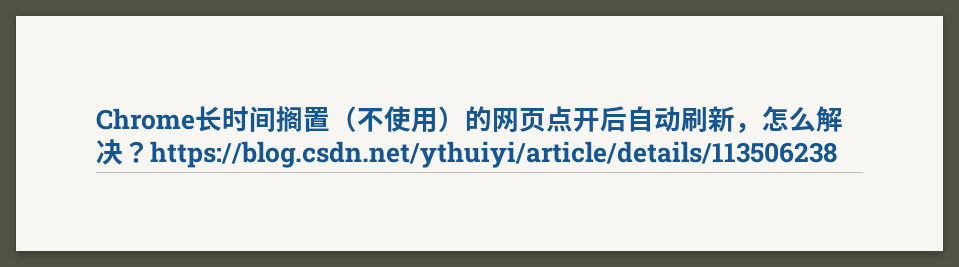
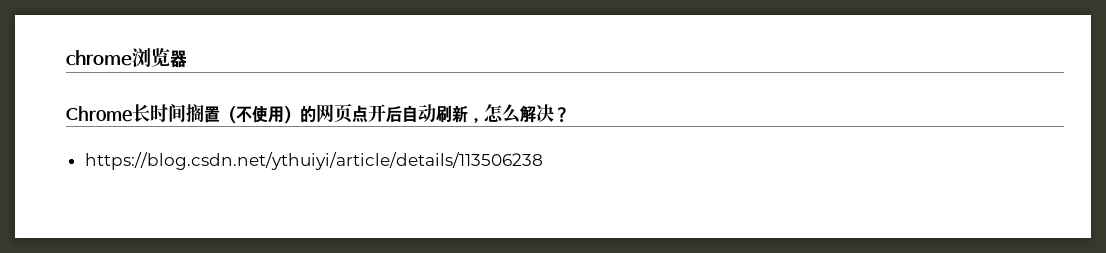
(96, 119) none -> [66,48,187,68] chrome浏览器 //
(150, 152) none -> (570, 114) //

